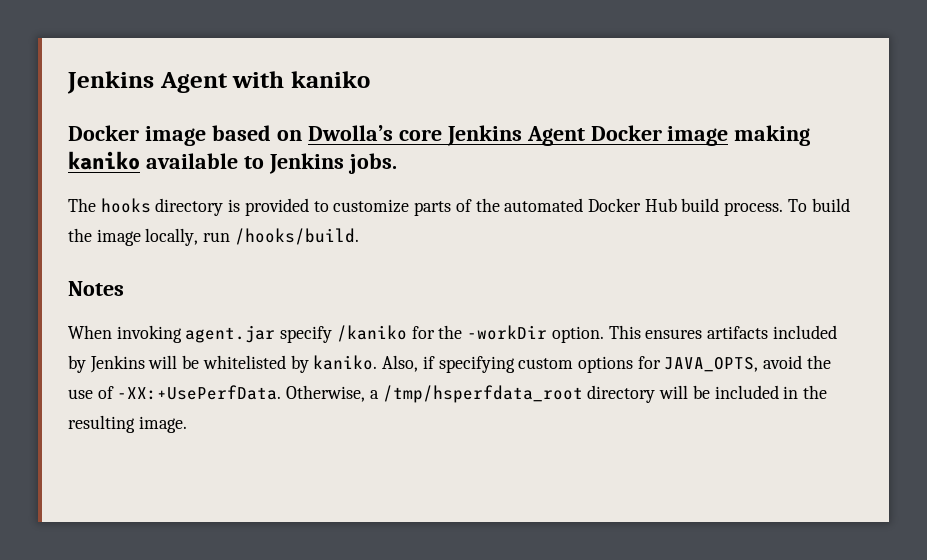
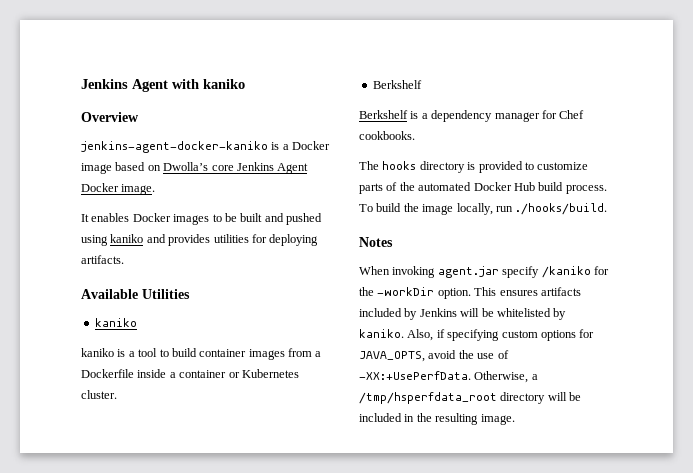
(370, 79) none -> [81,112,139,122] [81,141,289,153] Overview // jenkins-agent-docker-kaniko is a
[667,125,811,146] [68,151,397,174] image making kaniko available to Jenkins jobs. -> [121,184,156,195] [81,213,322,225] [81,234,319,246] [81,255,124,264] [81,289,190,299] [94,318,137,327] [81,348,322,360] [81,369,299,378] [81,390,117,399] [372,80,422,89] [359,110,585,122] [359,131,415,140] image. // It enables Docker images to be built and pushed using kaniko and provides utilities for deploying artifacts. // Available Utilities // kaniko // kaniko is a tool to build container images from a Dockerfile inside a container or Kubernetes cluster. // Berkshelf // Berkshelf is a dependency manager for Chef cookbooks.
[234,228,359,245] /hooks/build. -> [515,203,608,215] ./hooks/build.

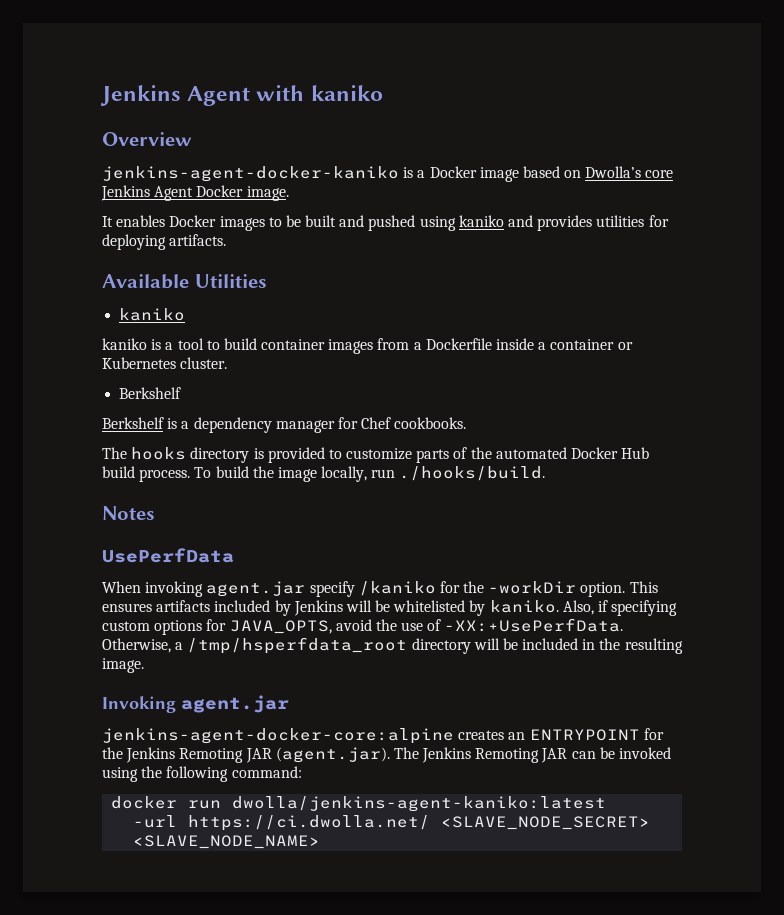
(393, 242) none -> [102,548,234,563] // UsePerfData
(515, 419) none -> [102,695,289,713] [102,728,664,744] [102,747,672,763] [102,766,302,782] [111,796,607,812] [133,815,651,831] [133,835,321,849] // Invoking agent.jar // jenkins-agent-docker-core:alpine creates an ENTRYPOINT for the Jenkins Remoting JAR (agent.jar). The Jenkins Remoting JAR can be invoked using the following command: // docker run dwolla/jenkins-agent-kaniko:latest // -url https://ci.dwolla.net/ <SLAVE_NODE_SECRET> <SLAVE_NODE_NAME>

